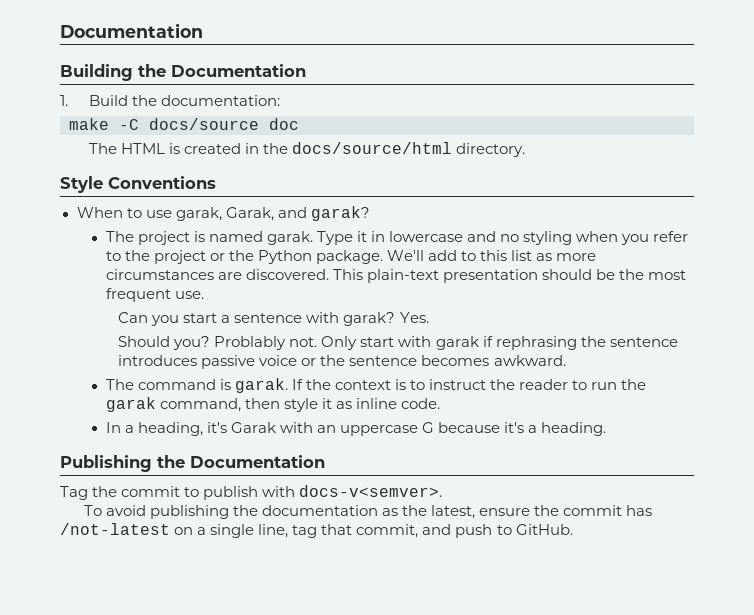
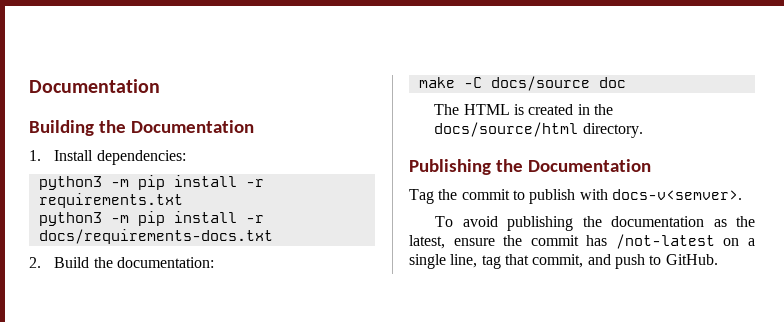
(68, 100) none -> [54,150,186,165] [38,175,264,190] [38,193,183,208] [38,211,264,226] [38,229,273,244] [29,257,41,268] Install dependencies: // python3 -m pip install -r requirements.txt // python3 -m pip install -r docs/requirements-docs.txt // 2.
[60,176,216,193] [76,206,370,221] [105,231,689,245] [105,250,597,264] [105,269,687,283] [105,288,204,302] [118,312,429,326] [118,336,678,350] [118,355,566,369] [105,378,647,393] [105,397,440,412] [105,422,607,436] // Style Conventions // When to use garak, Garak, and garak? // The project is named garak. Type it in lowercase and no styling when you refer to the project or the Python package. We'll add to this list as more circumstances are discovered. This plain-text presentation should be the most frequent use. // Can you start a sentence with garak? Yes. // Should you? Problably not. Only start with garak if rephrasing the sentence introduces passive voice or the sentence becomes awkward. // The command is garak. If the context is to instruct the reader to run the garak command, then style it as inline code. // In a heading, it's Garak with an uppercase G because it's a heading. -> (643, 130) none

